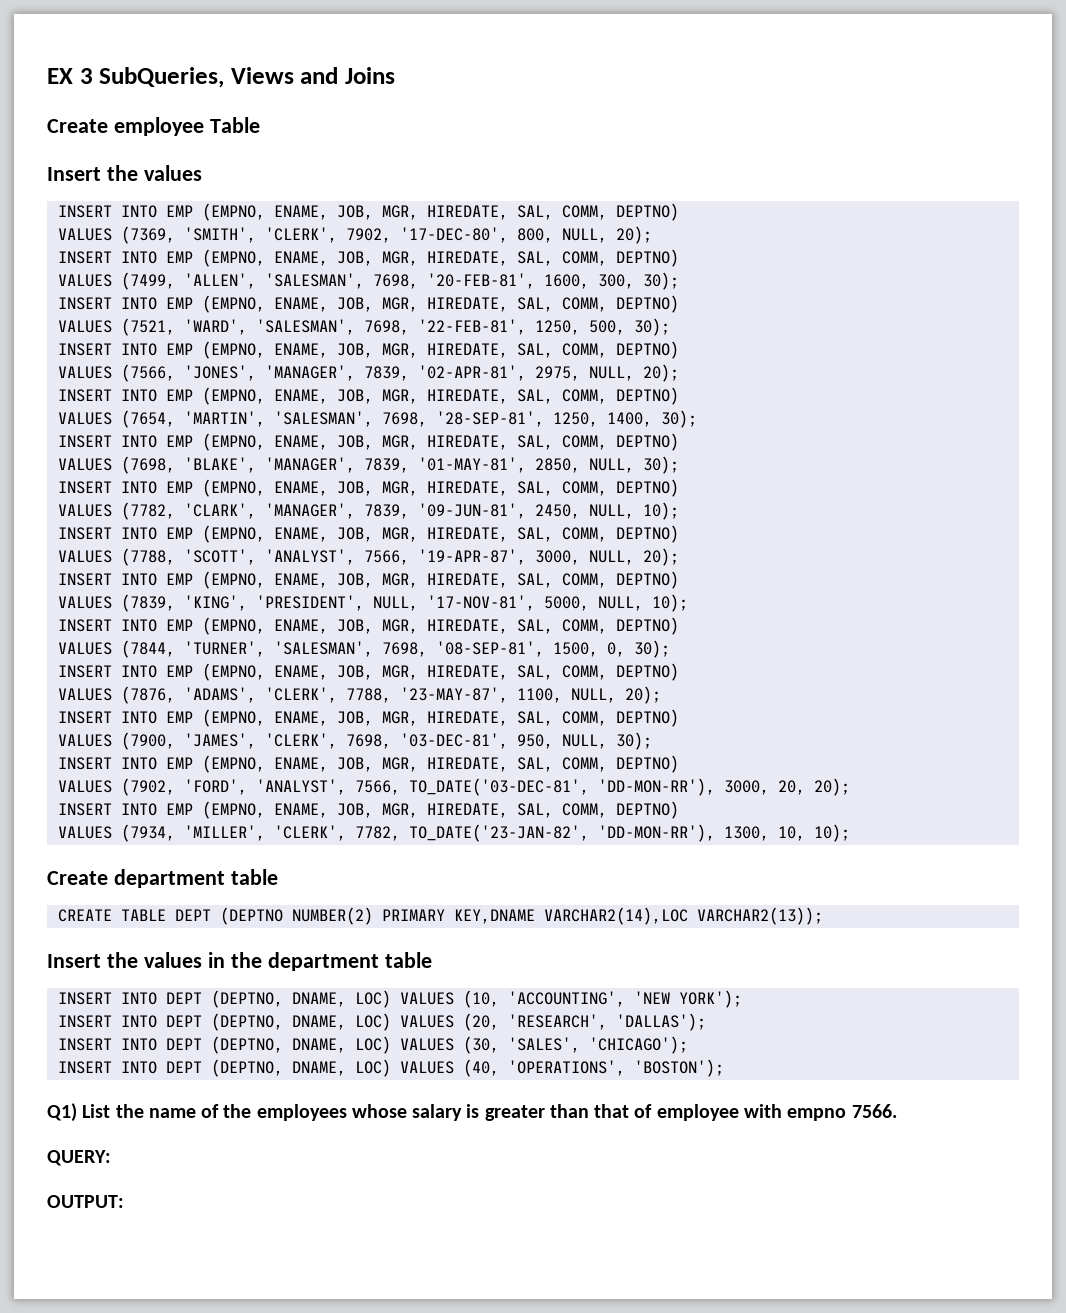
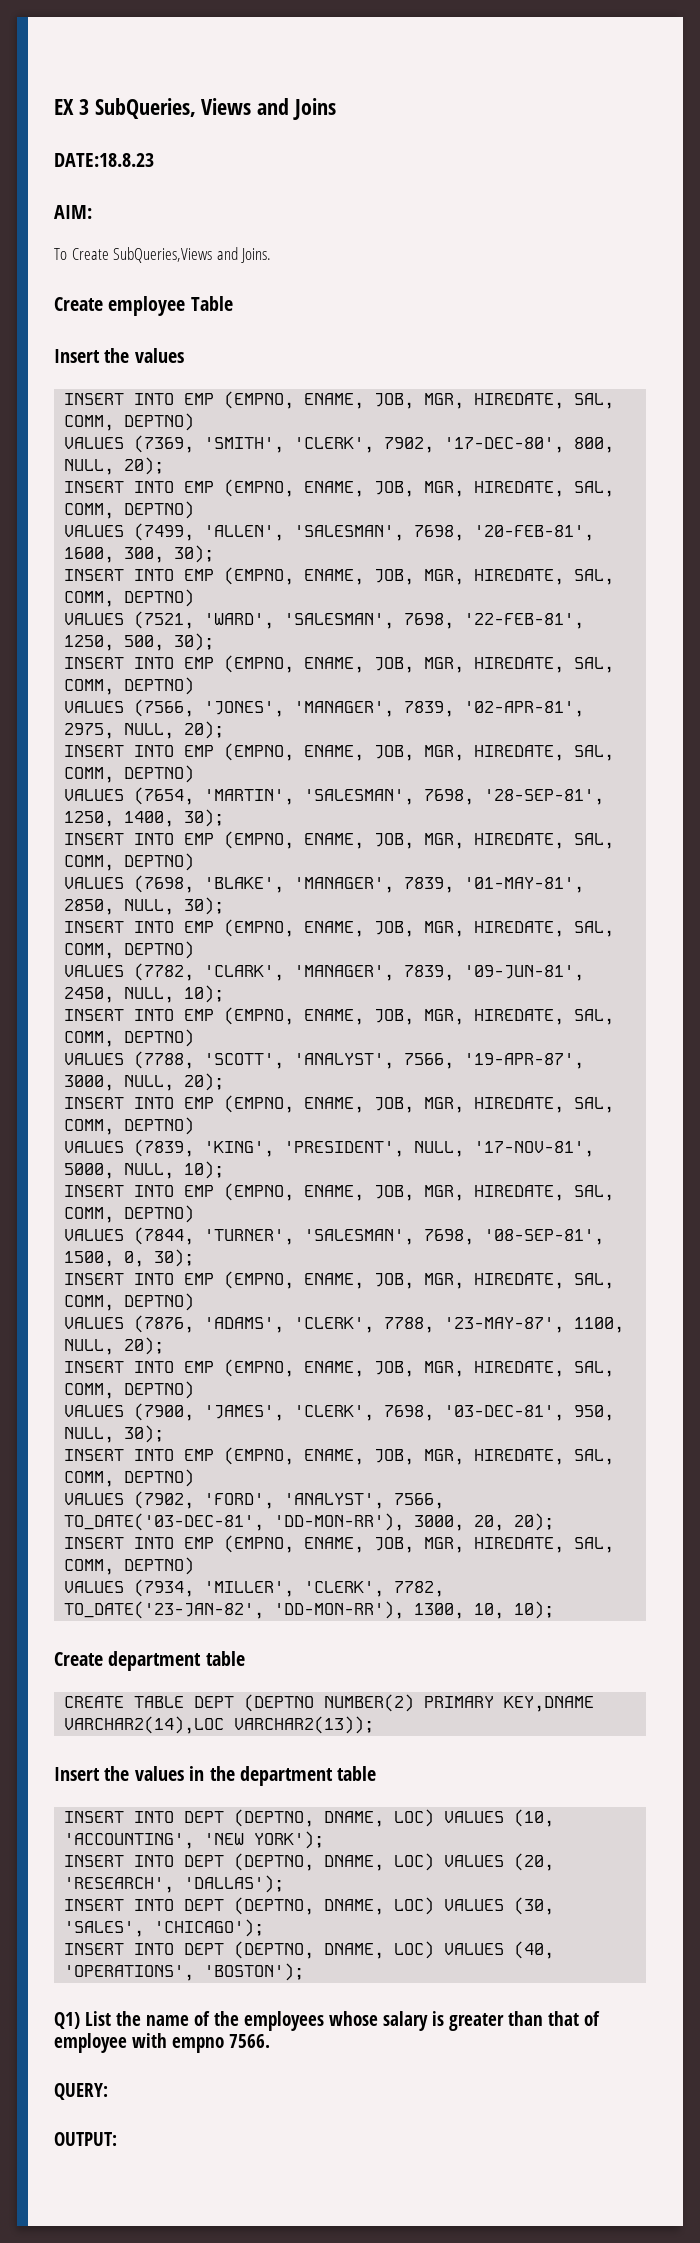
(396, 75) none -> [54,153,154,167] [54,205,92,219] [54,247,272,263] // DATE:18.8.23 // AIM: // To Create SubQueries,Views and Joins.

